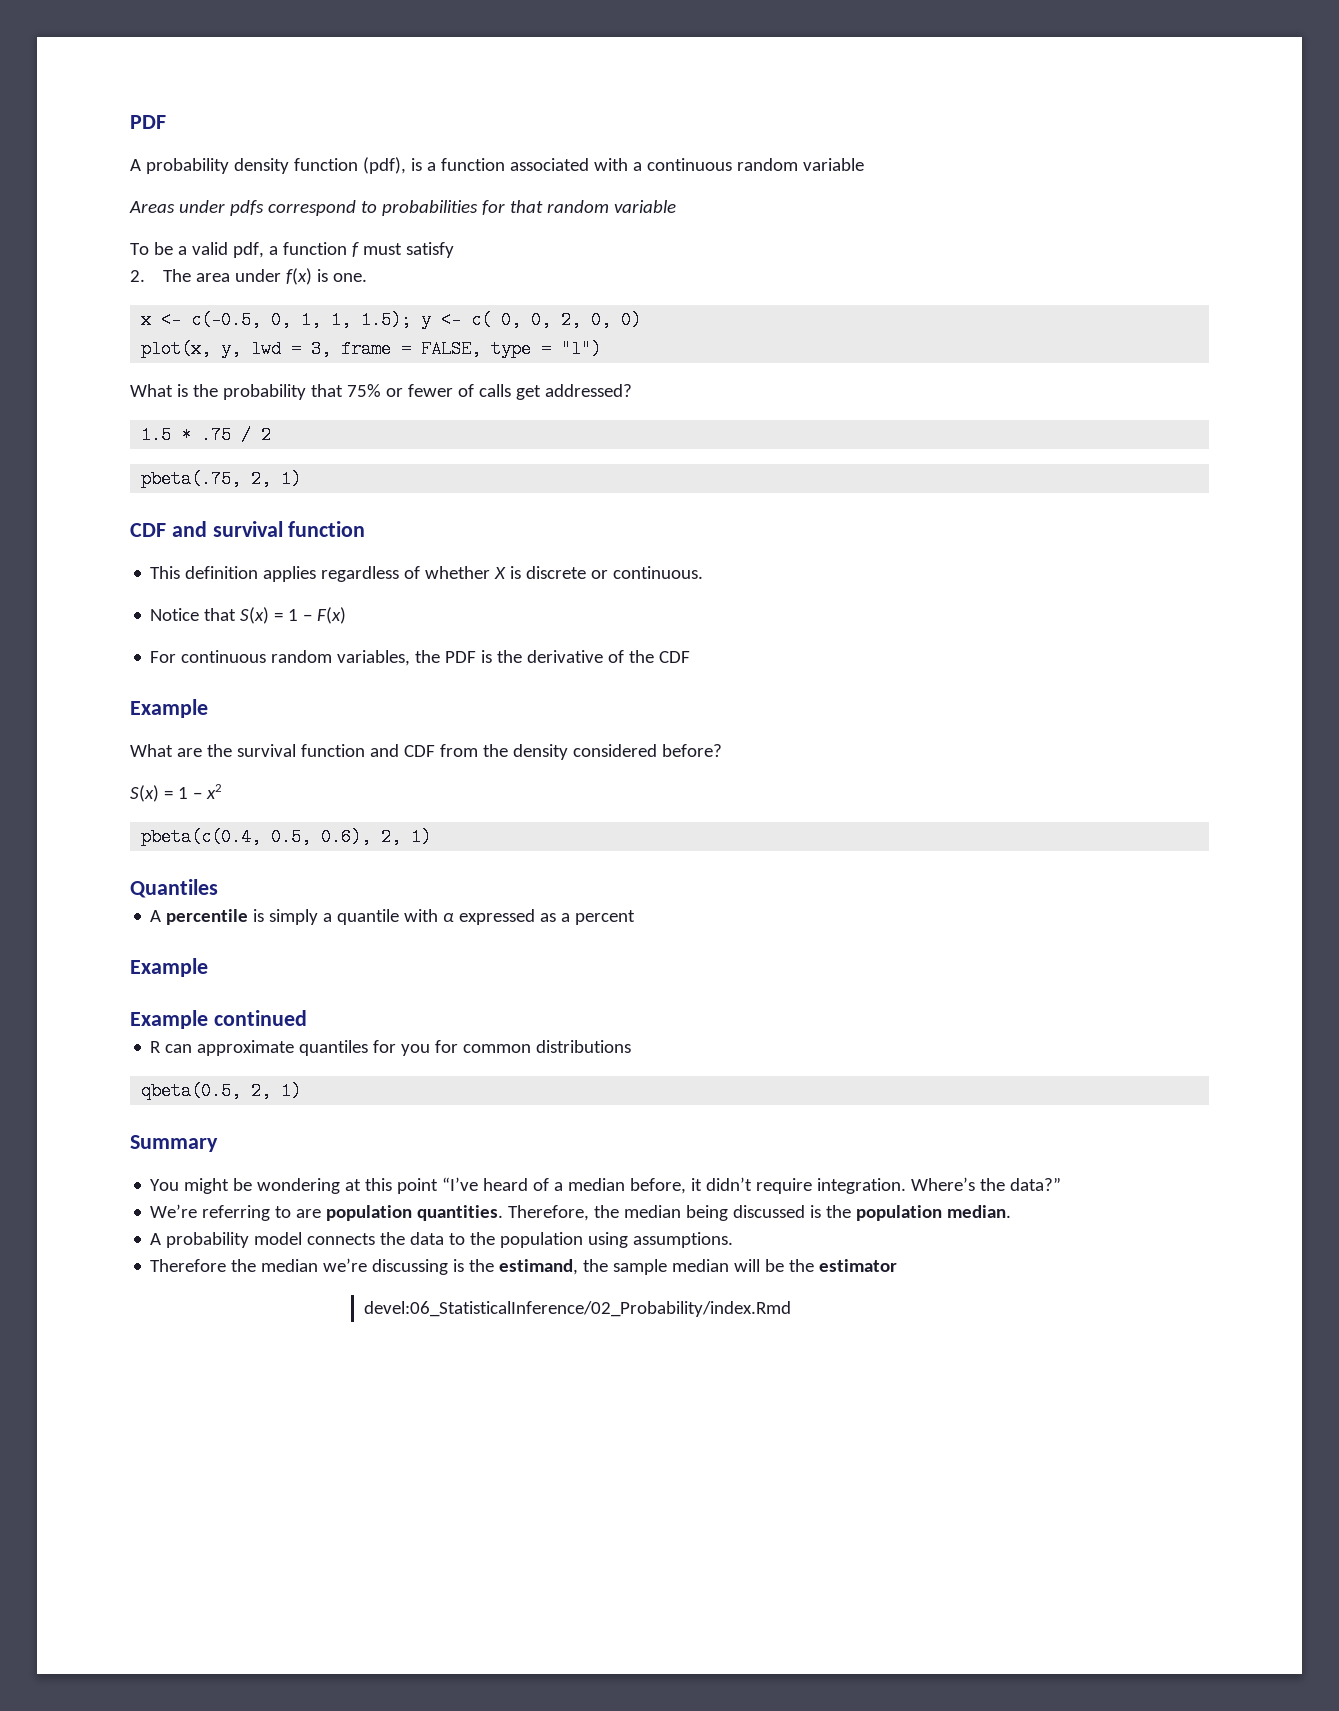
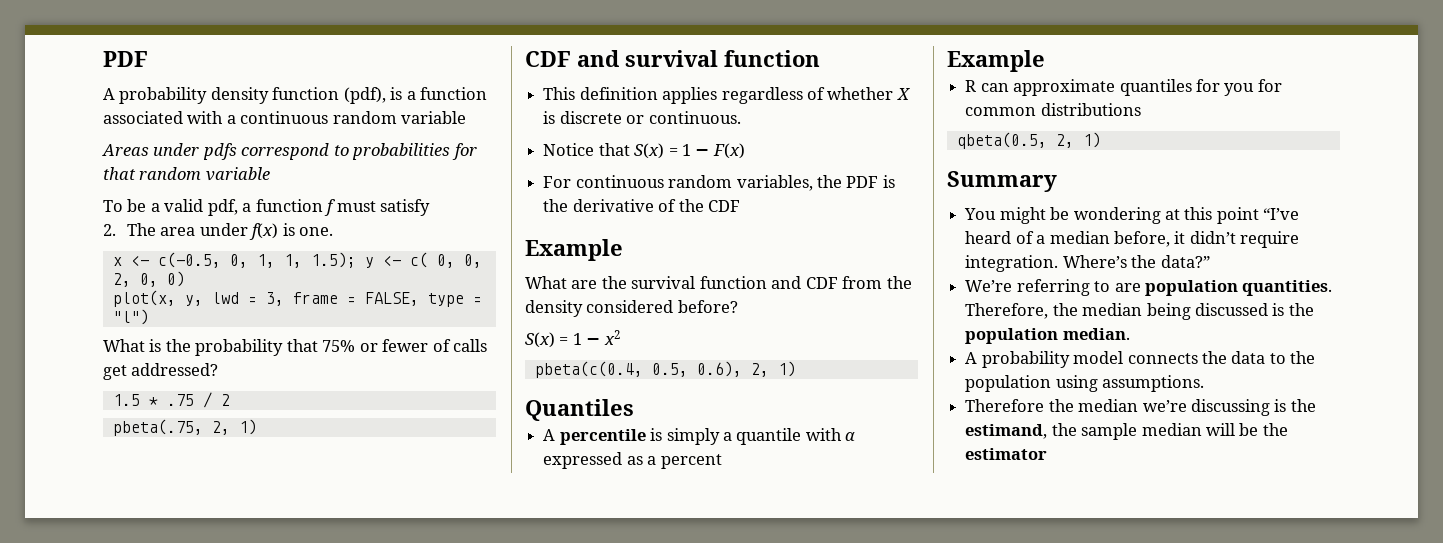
[130,1010,307,1029] // Example continued -> (1045, 61) none
[364,1301,792,1317] // devel:06_StatisticalInference/02_Probability/index.Rmd -> (1048, 454) none

